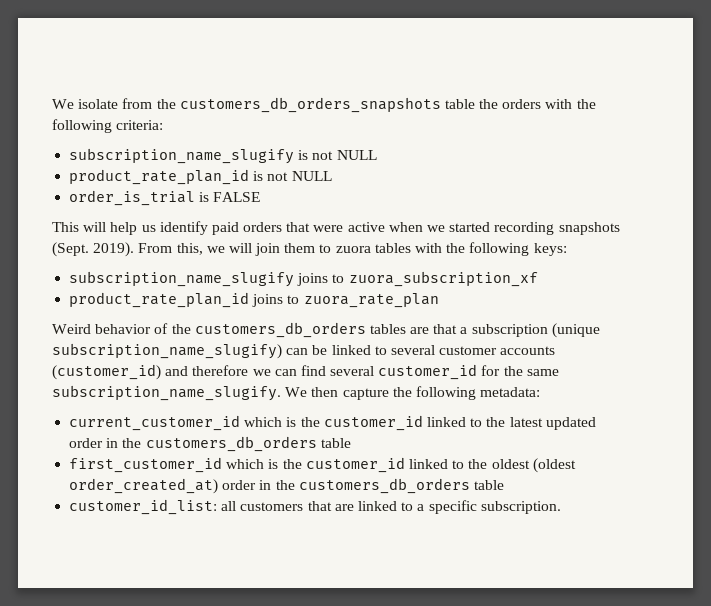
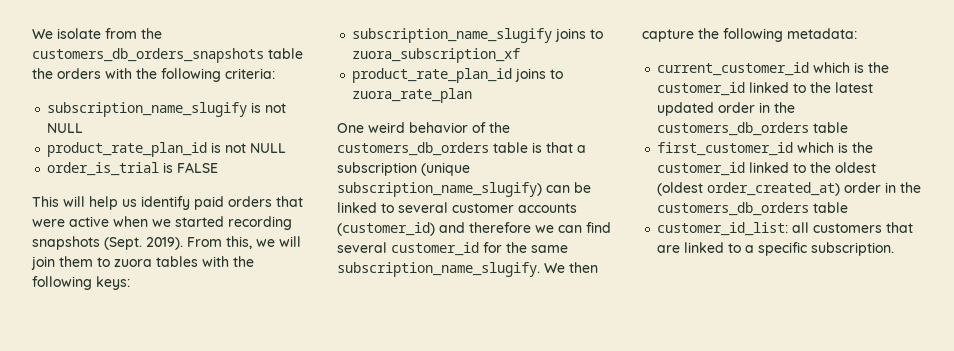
[52,324,91,334] Weird -> [337,122,405,133] One weird
[369,324,430,334] tables are -> [493,142,542,153] table is

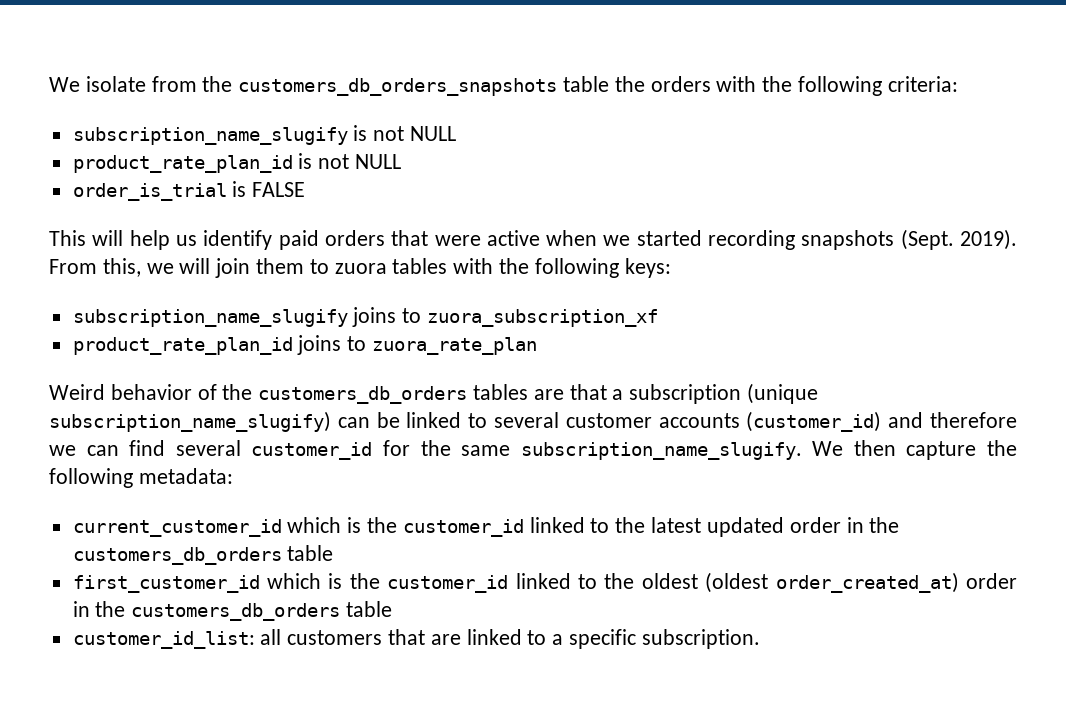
[337,122,405,133] One weird -> [49,384,105,400] Weird
[493,142,542,153] table is -> [473,384,564,400] tables are

